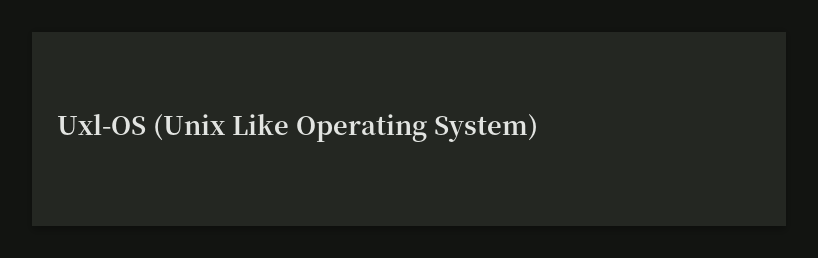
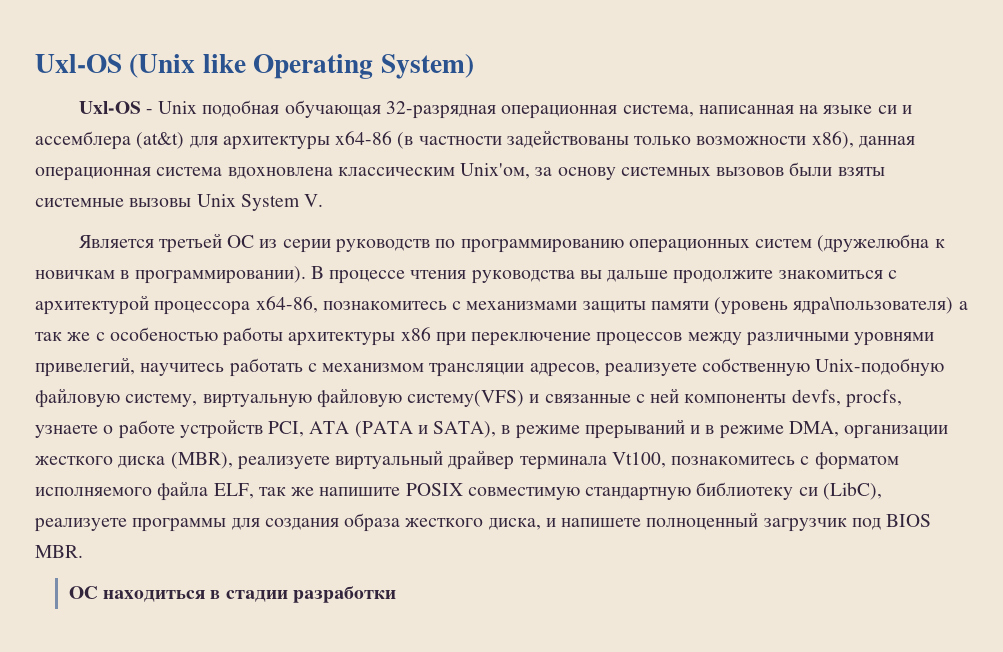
[231,114,289,135] Like -> [202,54,246,73] like
(538, 128) none -> [78,100,912,119] [35,130,915,150] [35,162,885,181] [35,194,324,211] [78,233,945,253] [35,266,897,284] [35,295,968,315] [35,327,935,346] [35,357,945,377] [35,388,902,408] [35,419,949,439] [35,450,899,470] [35,481,882,501] [34,512,932,532] [35,545,83,558] [68,586,396,603] // Uxl-OS - Unix подобная обучающая 32-разрядная операционная система, написанная на языке си и ассемблера (at&t) для архитектуры х64-86 (в частности задействованы только возможности х86), данная операционная система вдохновлена классическим Unix'ом, за основу системных вызовов были взяты системные вызовы Unix System V. // Является третьей ОС из серии руководств по программированию операционных систем (дружелюбна к новичкам в программировании). В процессе чтения руководства вы дальше продолжите знакомиться с архитектурой процессора x64-86, познакомитесь с механизмами защиты памяти (уровень ядра\пользователя) а так же с особеностью работы архитектуры x86 при переключение процессов между различными уровнями привелегий, научитесь работать с механизмом трансляции адресов, реализуете собственную Unix-подобную файловую систему, виртуальную файловую систему(VFS) и связанные с ней компоненты devfs, procfs, узнаете о работе устройств PCI, ATA (PATA и SATA), в режиме прерываний и в режиме DMA, организации жесткого диска (MBR), реализуете виртуальный драйвер терминала Vt100, познакомитесь с форматом исполняемого файла ELF, так же напишите POSIX совместимую стандартную библиотеку си (LibC), реализуете программы для создания образа жесткого диска, и напишете полноценный загрузчик под BIOS MBR. // ОС находиться в стадии разработки

